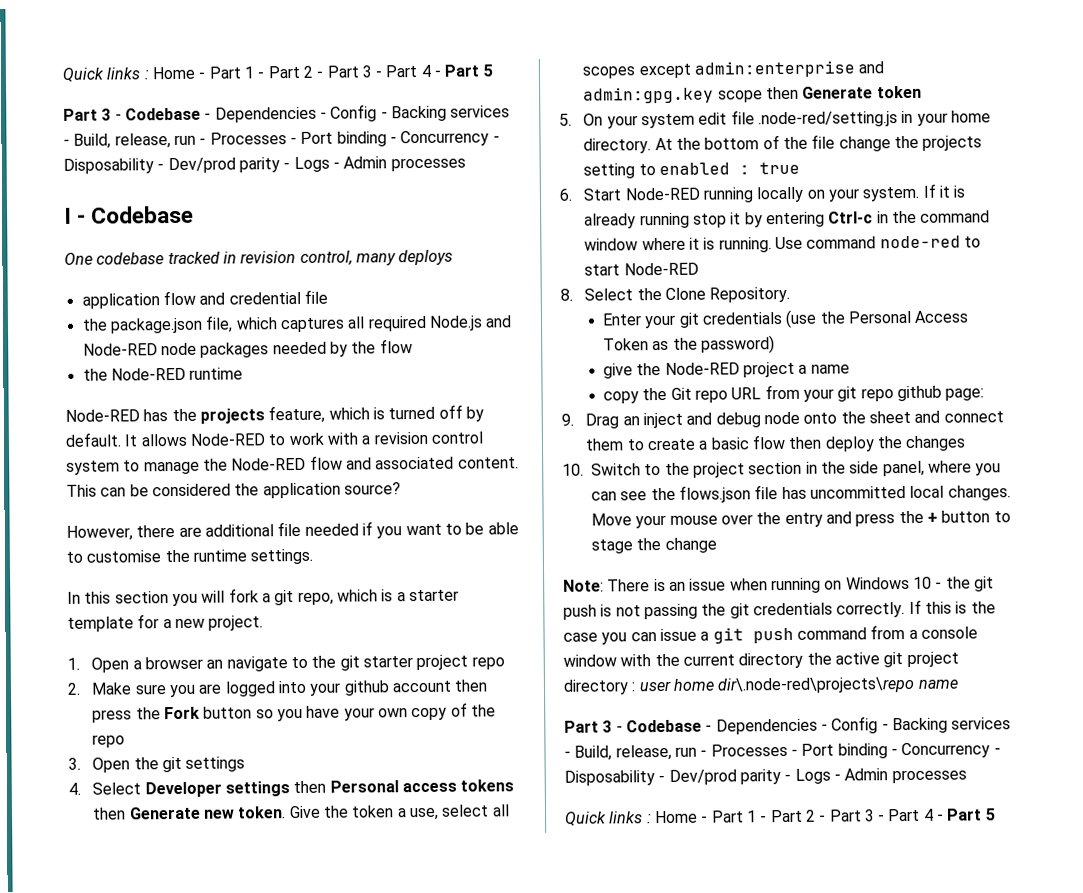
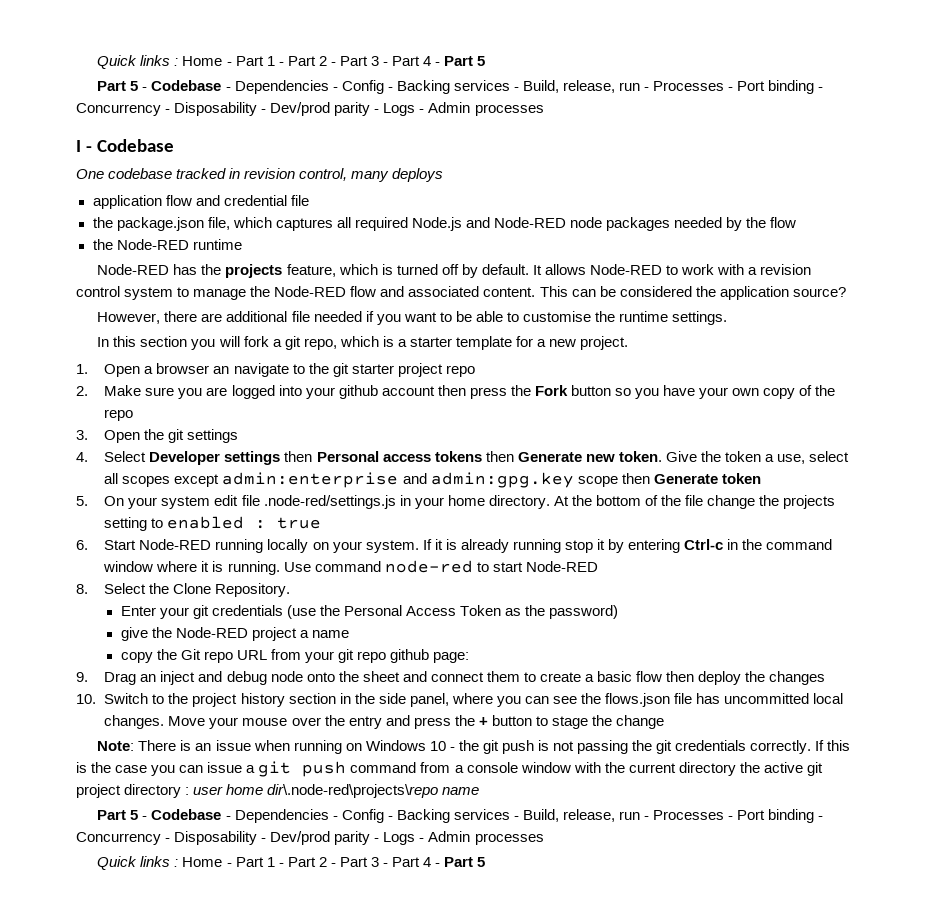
[101,108,112,121] 3 -> [130,81,139,91] 5
[758,111,899,128] .node-red/setting.js -> [263,495,396,509] .node-red/settings.js
(745, 470) none -> [240,693,285,707] history
[602,720,613,733] 3 -> [130,810,139,820] 5

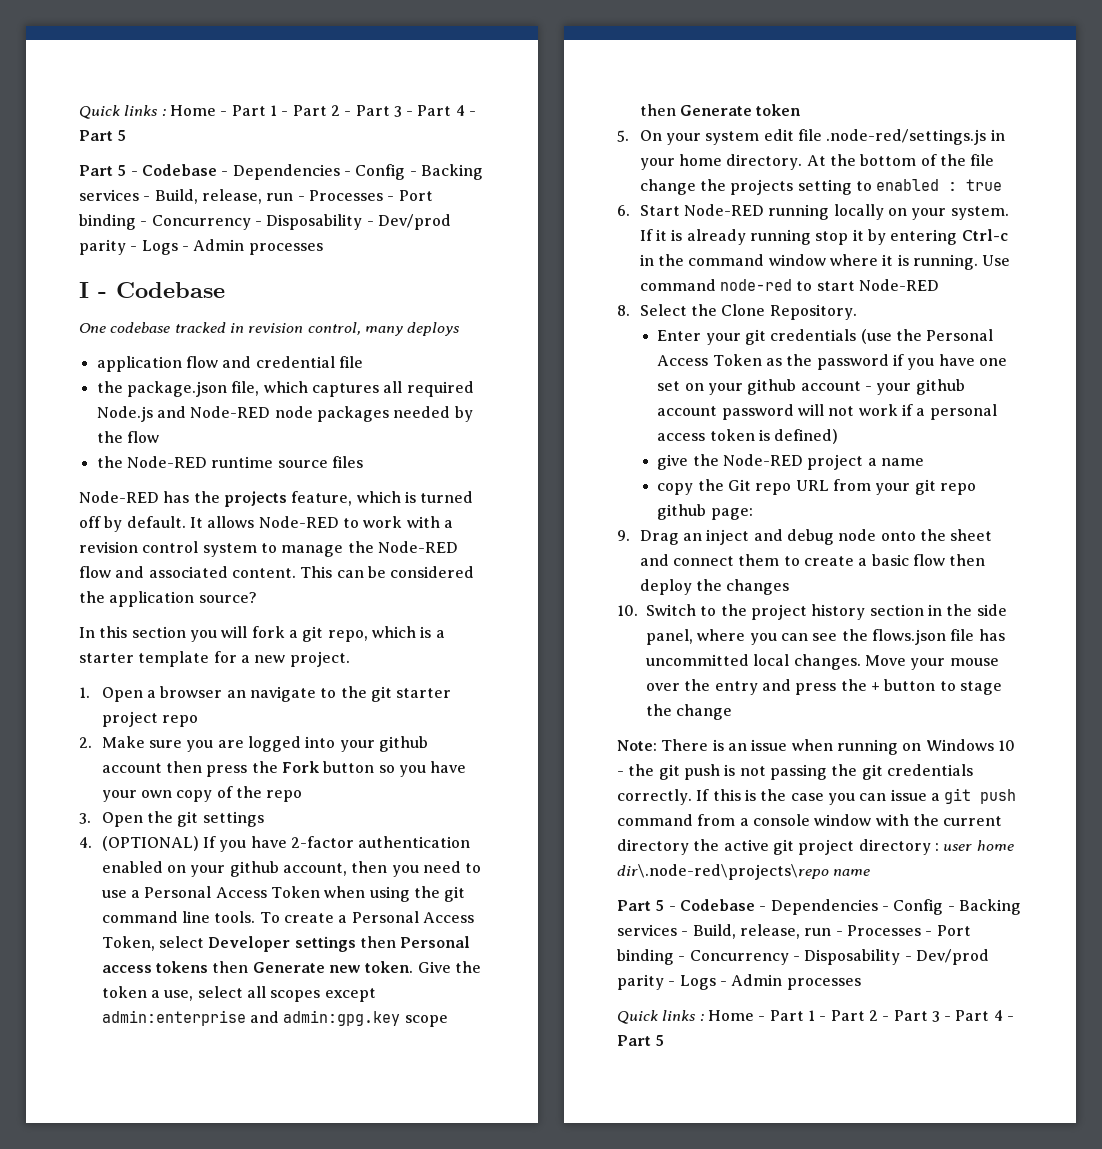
(242, 244) none -> [277,456,363,468] source files
[97,311,728,325] // However, there are additional file needed if you want to be able to customise the runtime settings. -> (257, 597) none
[104,451,147,462] Select -> [101,836,471,852] [101,861,482,877] [101,886,466,902] [101,911,474,923] [101,936,205,951] (OPTIONAL) If you have 2-factor authentication enabled on your github account, then you need to use a Personal Access Token when using the git command line tools. To create a Personal Access Token, select
[549,605,619,619] password) -> [816,354,1007,370] [657,379,965,395] [657,404,997,420] [657,429,839,444] password if you have one set on your github account - your github account password will not work if a personal access token is defined)

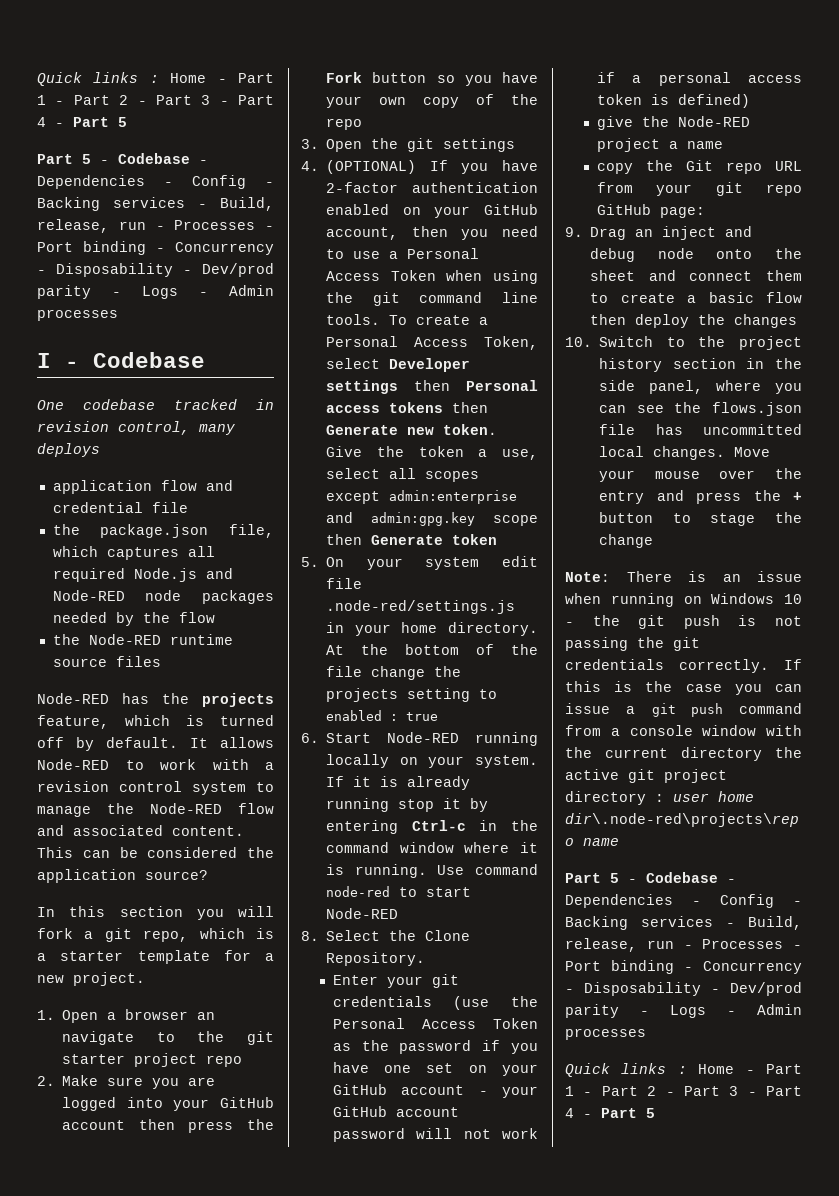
[379,736,429,752] github -> [220,1097,274,1108] GitHub
[229,861,279,877] github -> [484,204,538,215] GitHub
[747,379,797,395] github -> [332,1084,387,1095] GitHub
[915,379,965,395] github -> [332,1106,387,1117] GitHub
[657,504,707,520] github -> [596,204,651,215] GitHub

